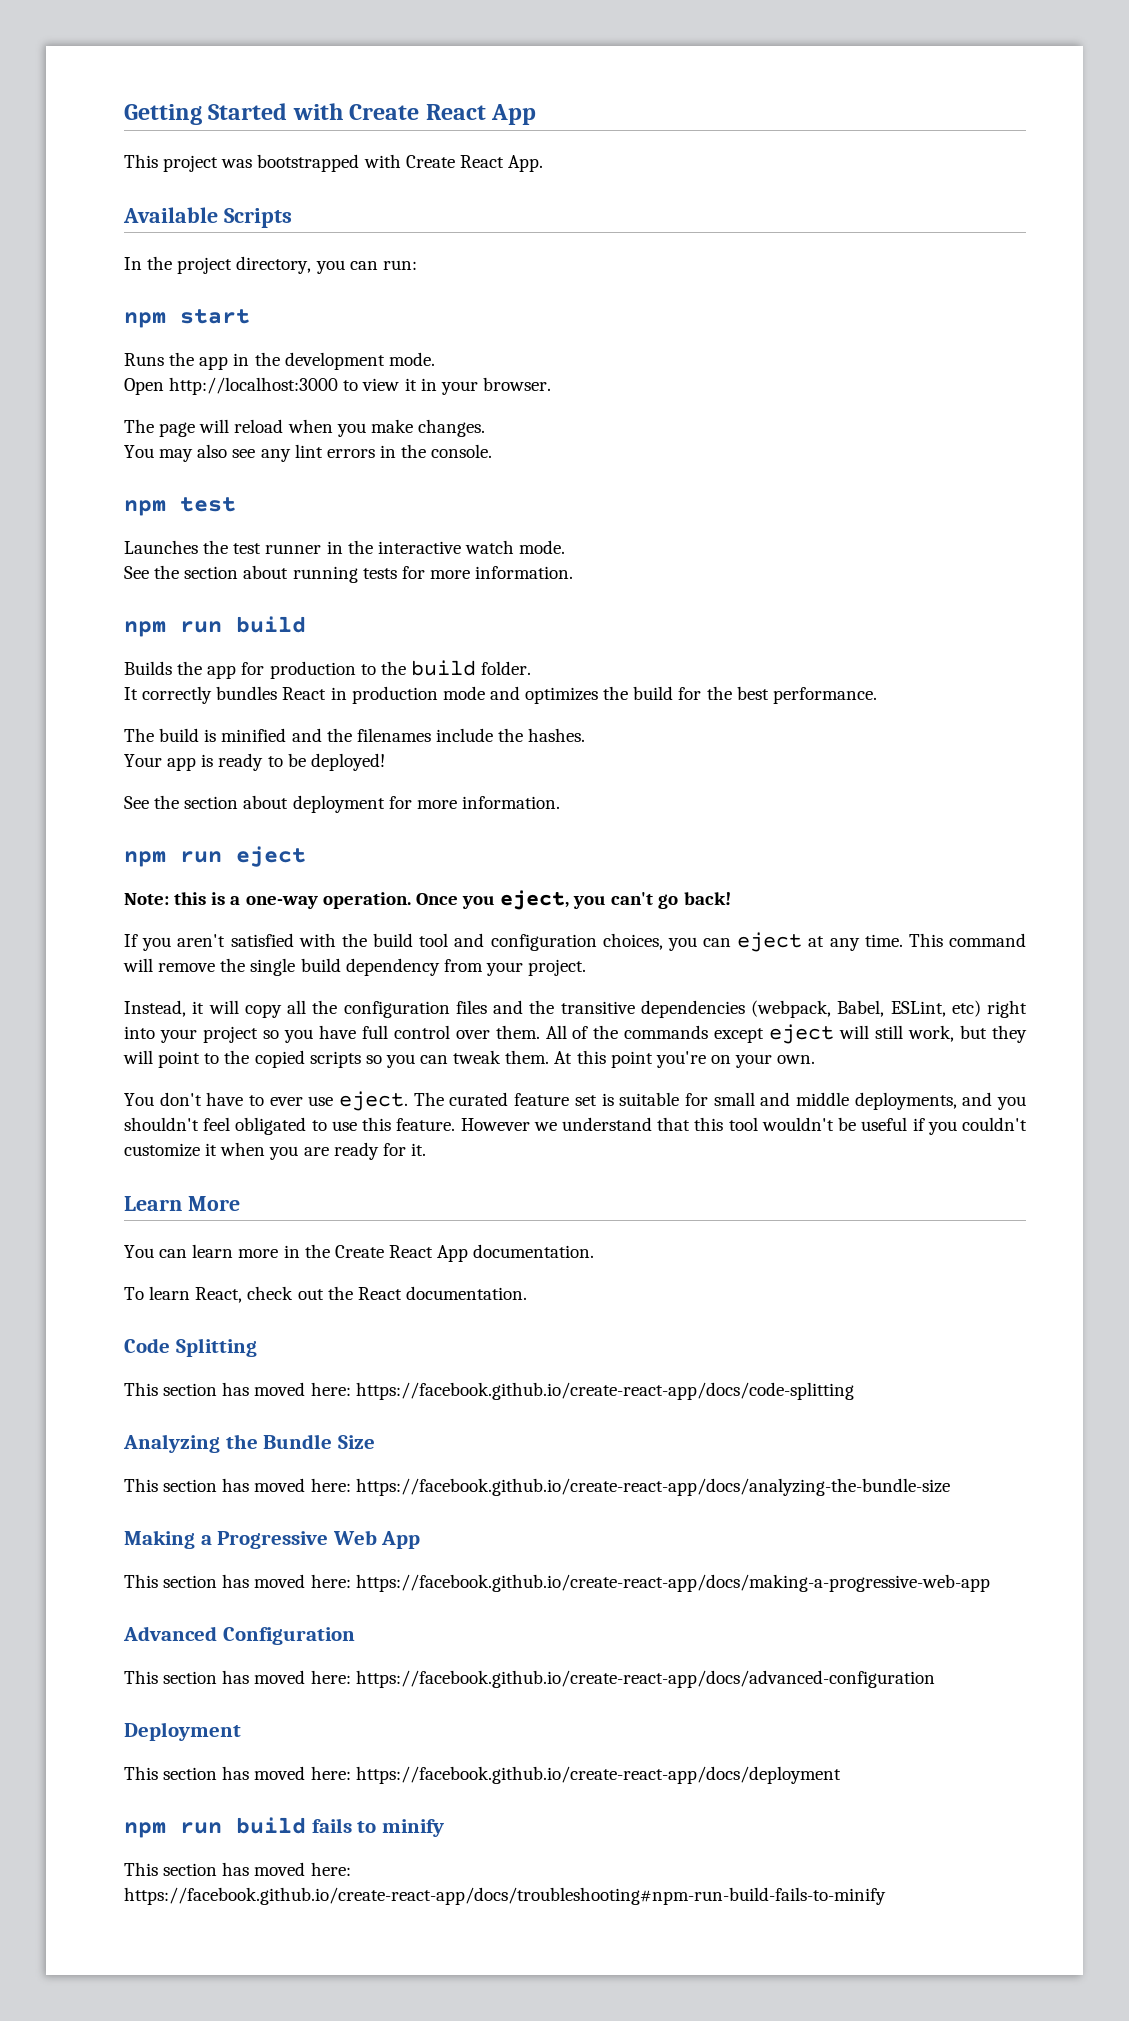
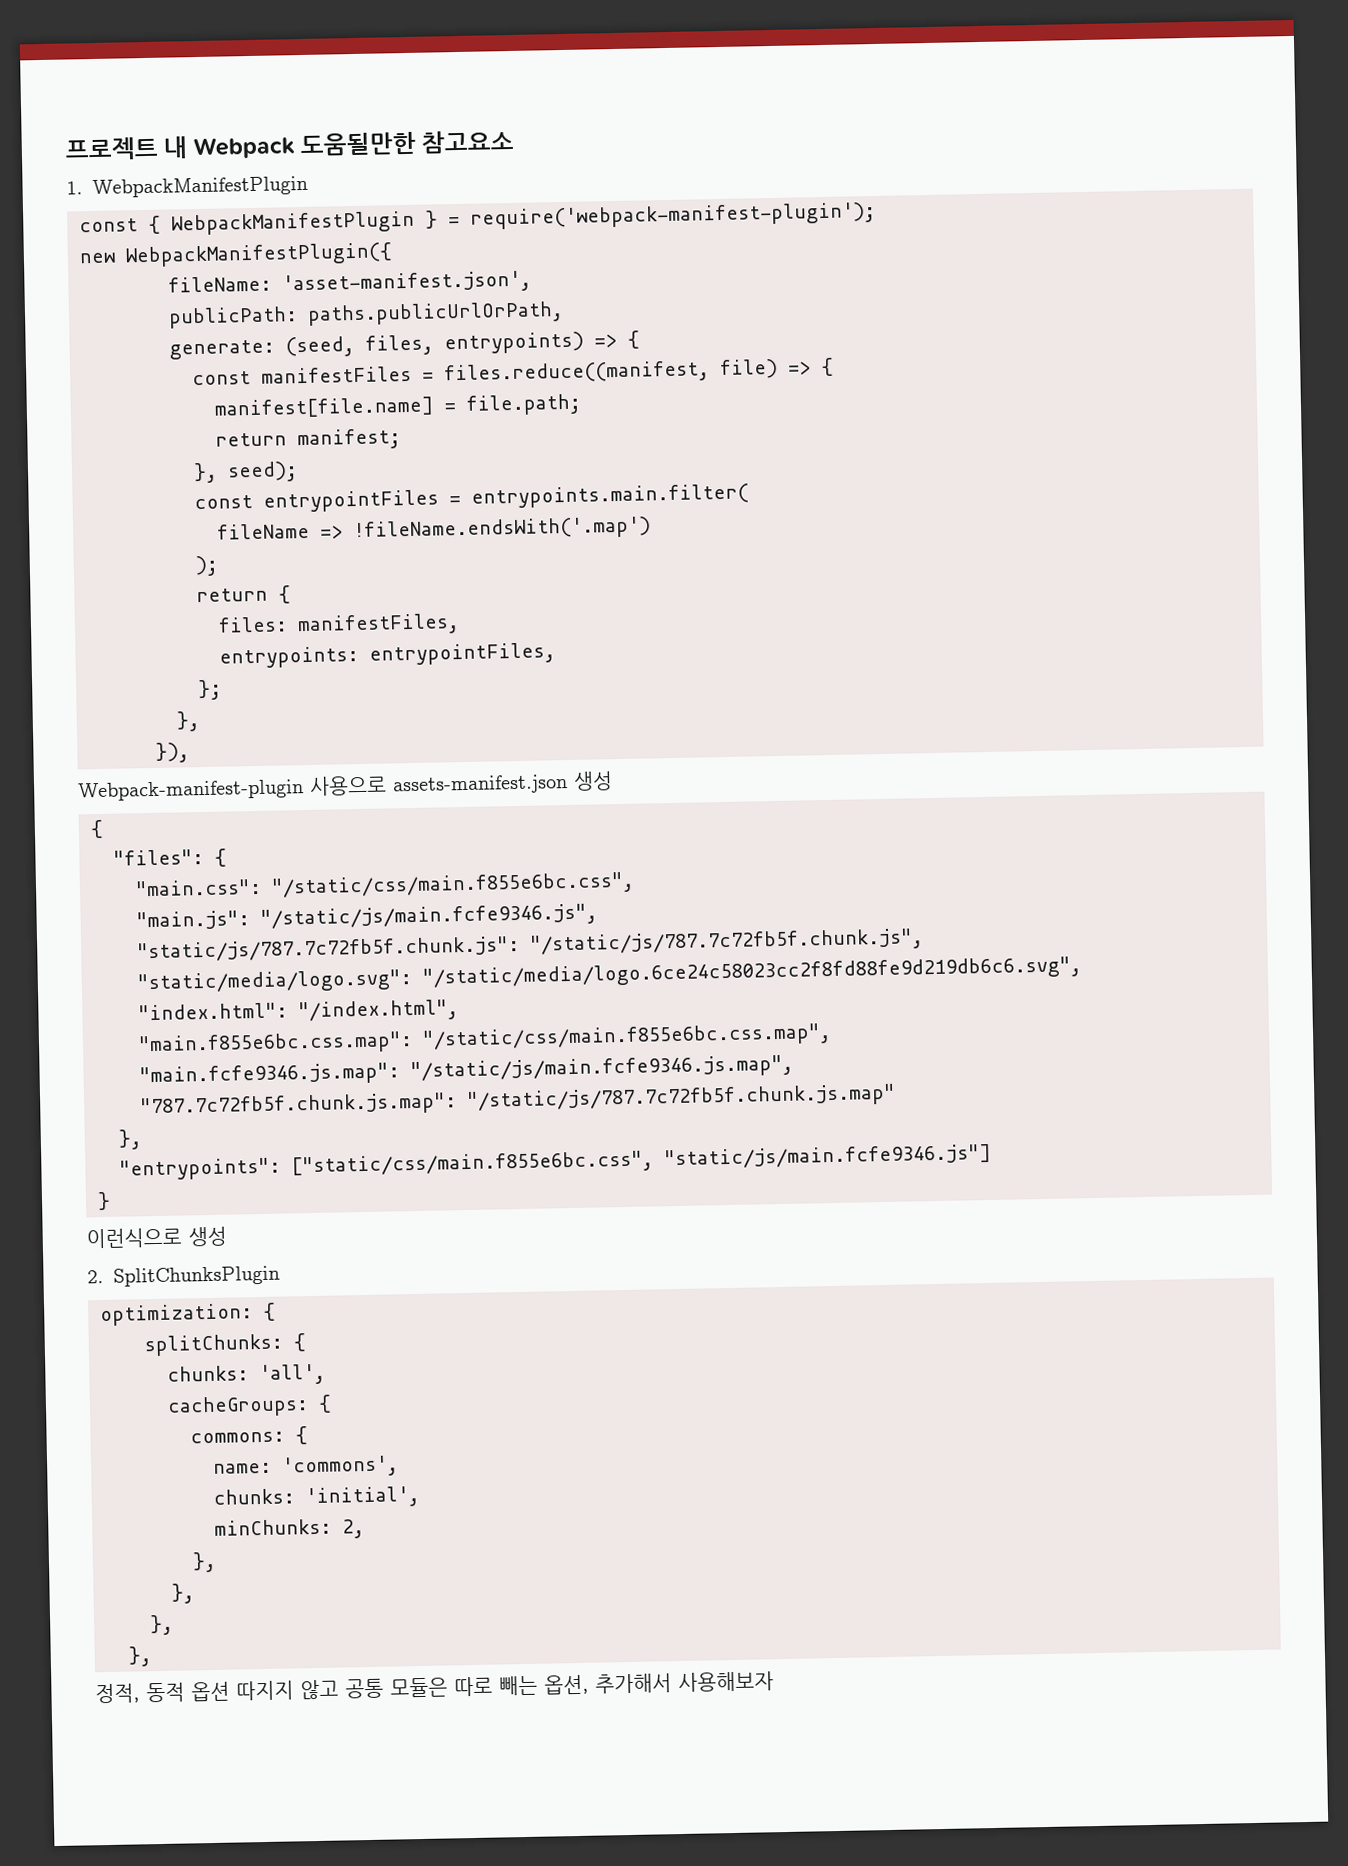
[124,103,537,125] [124,154,543,172] [123,207,292,228] [124,256,417,274] [124,309,250,328] [124,352,435,370] [124,377,551,395] [124,419,485,437] [124,444,493,462] [124,497,236,516] [124,540,566,554] [124,565,574,583] [124,616,306,637] [124,660,532,679] [124,686,877,704] [124,728,586,742] [124,753,385,771] [124,795,560,813] [124,846,306,867] [124,890,731,910] [124,932,1026,952] [123,958,587,976] [124,1000,1027,1018] [124,1024,1028,1044] [123,1050,816,1068] [124,1091,1027,1111] [124,1117,1027,1135] [124,1142,426,1160] [124,1196,240,1211] [124,1244,595,1262] [124,1286,527,1303] [124,1338,257,1357] [124,1382,854,1400] [123,1434,375,1453] [124,1478,950,1496] [124,1530,421,1549] [124,1574,990,1592] [123,1626,355,1645] [124,1670,935,1688] [124,1722,241,1741] [124,1766,841,1784] [124,1817,444,1838] [124,1862,351,1876] [124,1887,886,1905] Getting Started with Create React App // This project was bootstrapped with Create React App. // Available Scripts // In the project directory, you can run: // npm start // Runs the app in the development mode. // Open http://localhost:3000 to view it in your browser. // The page will reload when you make changes. // You may also see any lint errors in the console. // npm test // Launches the test runner in the interactive watch mode. // See the section about running tests for more information. // npm run build // Builds the app for production to the build folder. // It correctly bundles React in production mode and optimizes the build for the best performance. // The build is minified and the filenames include the hashes. // Your app is ready to be deployed! // See the section about deployment for more information. // npm run eject // Note: this is a one-way operation. Once you eject, you can't go back! // If you aren't satisfied with the build tool and configuration choices, you can eject at any time. This command will remove the single build dependency from your project. // Instead, it will copy all the configuration files and the transitive dependencies (webpack, Babel, ESLint, etc) right into your project so you have full control over them. All of the commands except eject will still work, but they will point to the copied scripts so you can tweak them. At this point you're on your own. // You don't have to ever use eject. The curated feature set is suitable for small and middle deployments, and you shouldn't feel obligated to use this feature. However we understand that this tool wouldn't be useful if you couldn't customize it when you are ready for it. // Learn More // You can learn more in the Create React App documentation. // To learn React, check out the React documentation. // Code Splitting // This section has moved here: https://facebook.github.io/create-react-app/docs/code-splitting // Analyzing the Bundle Size // This section has moved here: https://facebook.github.io/create-react-app/docs/analyzing-the-bundle-size // Making a Progressive Web App // This section has moved here: https://facebook.github.io/create-react-app/docs/making-a-progressive-web-app // Advanced Configuration // This section has moved here: https://facebook.github.io/create-react-app/docs/advanced-configuration // Deployment // This section has moved here: https://facebook.github.io/create-react-app/docs/deployment // npm run build fails to minify // This section has moved here: https://facebook.github.io/create-react-app/docs/troubleshooting#npm-run-build-fails-to-minify -> [65,129,515,161] [66,175,308,199] [79,202,876,236] [79,242,393,268] [168,270,532,296] [168,301,564,329] [169,330,640,360] [192,357,834,386] [214,393,582,419] [215,428,401,451] [193,461,298,484] [194,483,749,513] [217,516,651,543] [195,555,219,577] [196,585,291,604] [218,613,460,637] [219,642,556,669] [198,679,222,701] [176,711,201,732] [155,742,190,763] [78,771,613,802] [90,819,104,839] [113,848,227,867] [135,871,635,899] [136,903,598,931] [137,928,924,963] [137,956,1082,995] [138,999,459,1023] [138,1023,832,1057] [139,1054,794,1088] [140,1083,896,1119] [118,1129,143,1150] [119,1143,992,1181] [97,1191,111,1211] [86,1226,227,1249] [87,1265,280,1287] [100,1302,276,1327] [144,1333,306,1357] [167,1363,326,1386] [167,1394,332,1418] [190,1426,308,1445] [213,1455,399,1478] [213,1485,420,1509] [214,1518,365,1539] [192,1551,217,1573] [171,1583,195,1604] [149,1614,174,1636] [128,1646,152,1667] [95,1671,774,1704] 프로젝트 내 Webpack 도움될만한 참고요소 // 1. WebpackManifestPlugin // const { WebpackManifestPlugin } = require('webpack-manifest-plugin'); // new WebpackManifestPlugin({ // fileName: 'asset-manifest.json', // publicPath: paths.publicUrlOrPath, // generate: (seed, files, entrypoints) => { // const manifestFiles = files.reduce((manifest, file) => { // manifest[file.name] = file.path; // return manifest; // }, seed); // const entrypointFiles = entrypoints.main.filter( // fileName => !fileName.endsWith('.map') // ); // return { // files: manifestFiles, // entrypoints: entrypointFiles, // }; // }, // }), // Webpack-manifest-plugin 사용으로 assets-manifest.json 생성 // { // "files": { // "main.css": "/static/css/main.f855e6bc.css", // "main.js": "/static/js/main.fcfe9346.js", // "static/js/787.7c72fb5f.chunk.js": "/static/js/787.7c72fb5f.chunk.js", // "static/media/logo.svg": "/static/media/logo.6ce24c58023cc2f8fd88fe9d219db6c6.svg", // "index.html": "/index.html", // "main.f855e6bc.css.map": "/static/css/main.f855e6bc.css.map", // "main.fcfe9346.js.map": "/static/js/main.fcfe9346.js.map", // "787.7c72fb5f.chunk.js.map": "/static/js/787.7c72fb5f.chunk.js.map" // }, // "entrypoints": ["static/css/main.f855e6bc.css", "static/js/main.fcfe9346.js"] // } // 이런식으로 생성 // 2. SplitChunksPlugin // optimization: { // splitChunks: { // chunks: 'all', // cacheGroups: { // commons: { // name: 'commons', // chunks: 'initial', // minChunks: 2, // }, // }, // }, // }, // 정적, 동적 옵션 따지지 않고 공통 모듈은 따로 빼는 옵션, 추가해서 사용해보자

